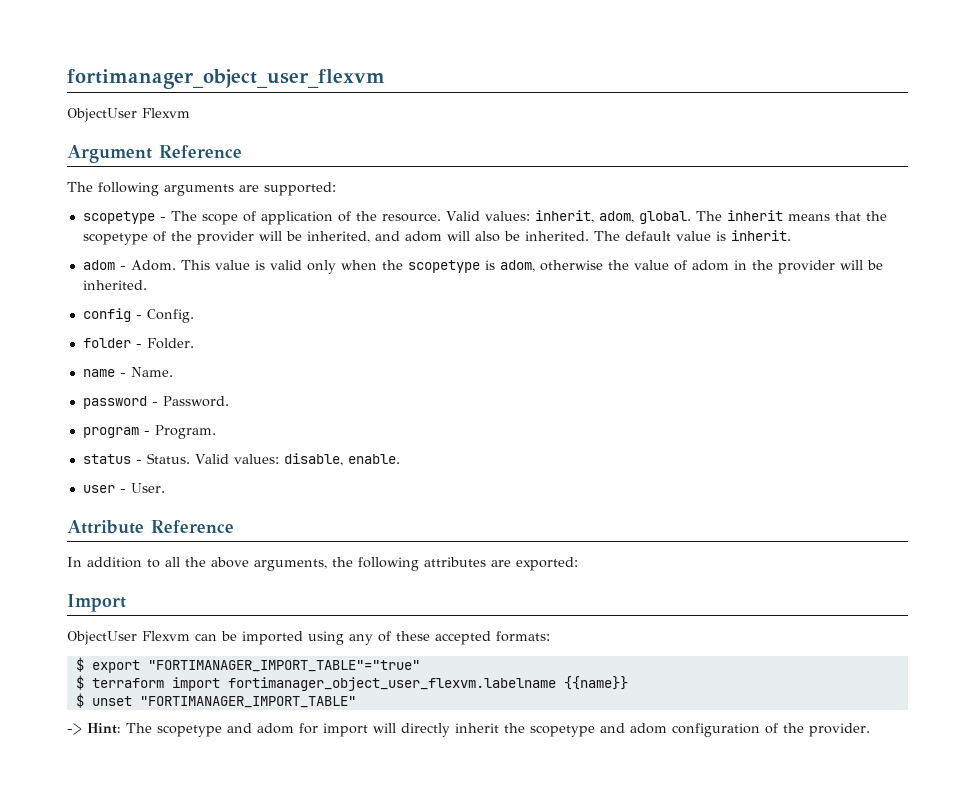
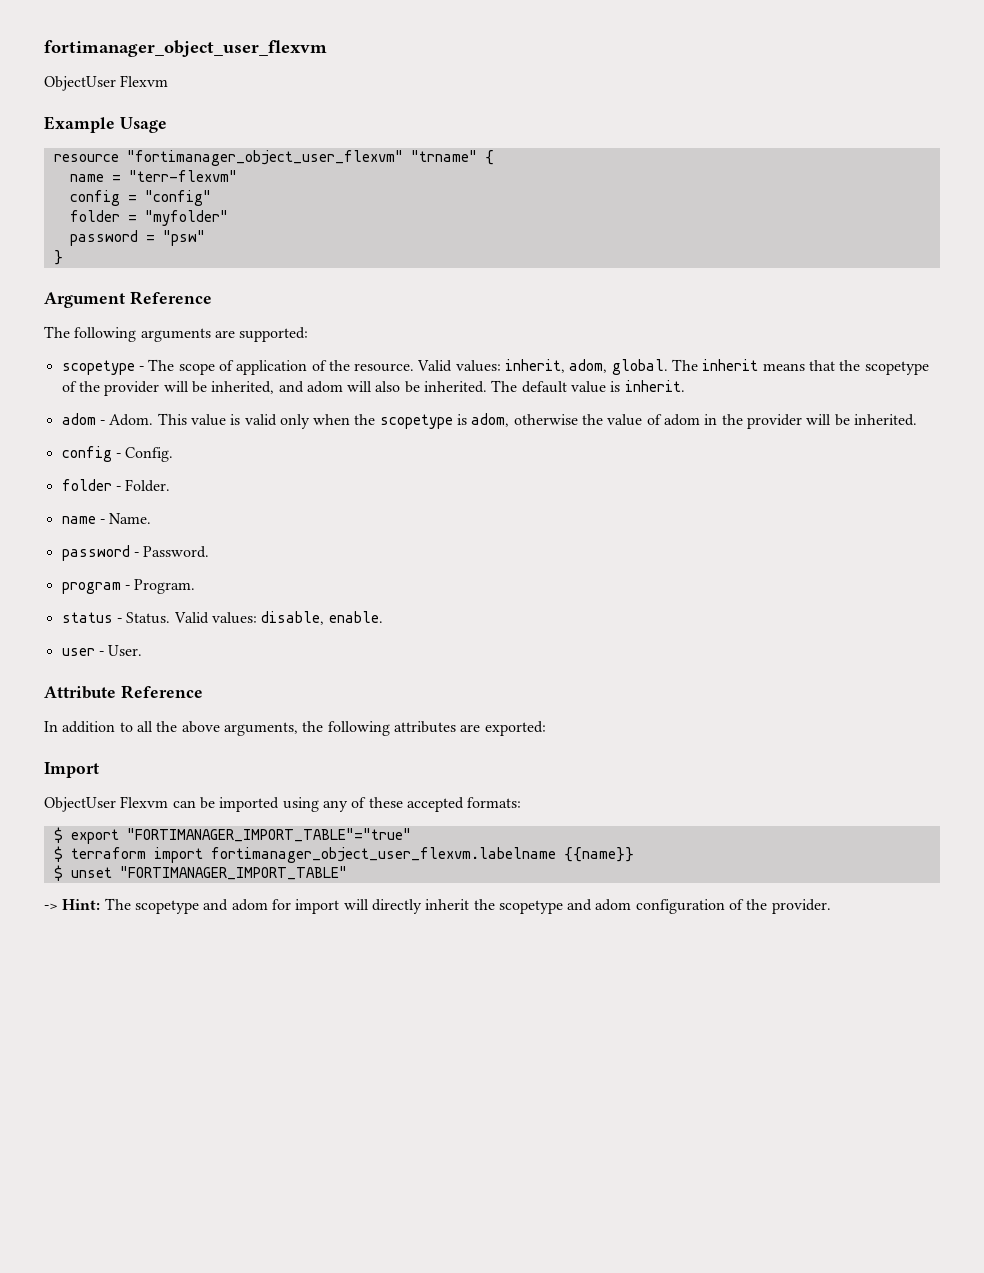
(190, 113) none -> [44,116,167,133] [53,150,494,166] [69,170,237,182] [69,190,211,206] [69,210,228,226] [69,230,205,246] [53,250,63,265] // Example Usage // resource "fortimanager_object_user_flexvm" "trname" { // name = "terr-flexvm" // config = "config" // folder = "myfolder" // password = "psw" // }

